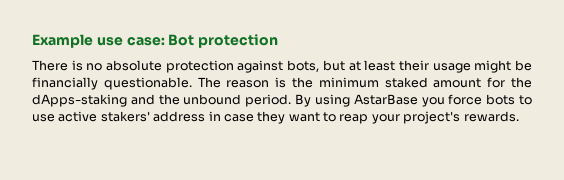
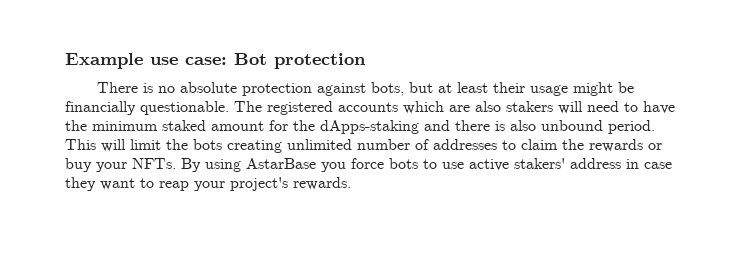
[226,77,287,88] reason is -> [267,101,675,115] registered accounts which are also stakers will need to have
[158,94,292,107] the unbound period. -> [455,120,655,134] [65,139,662,153] [65,158,176,172] there is also unbound period. This will limit the bots creating unlimited number of addresses to claim the rewards or buy your NFTs.

